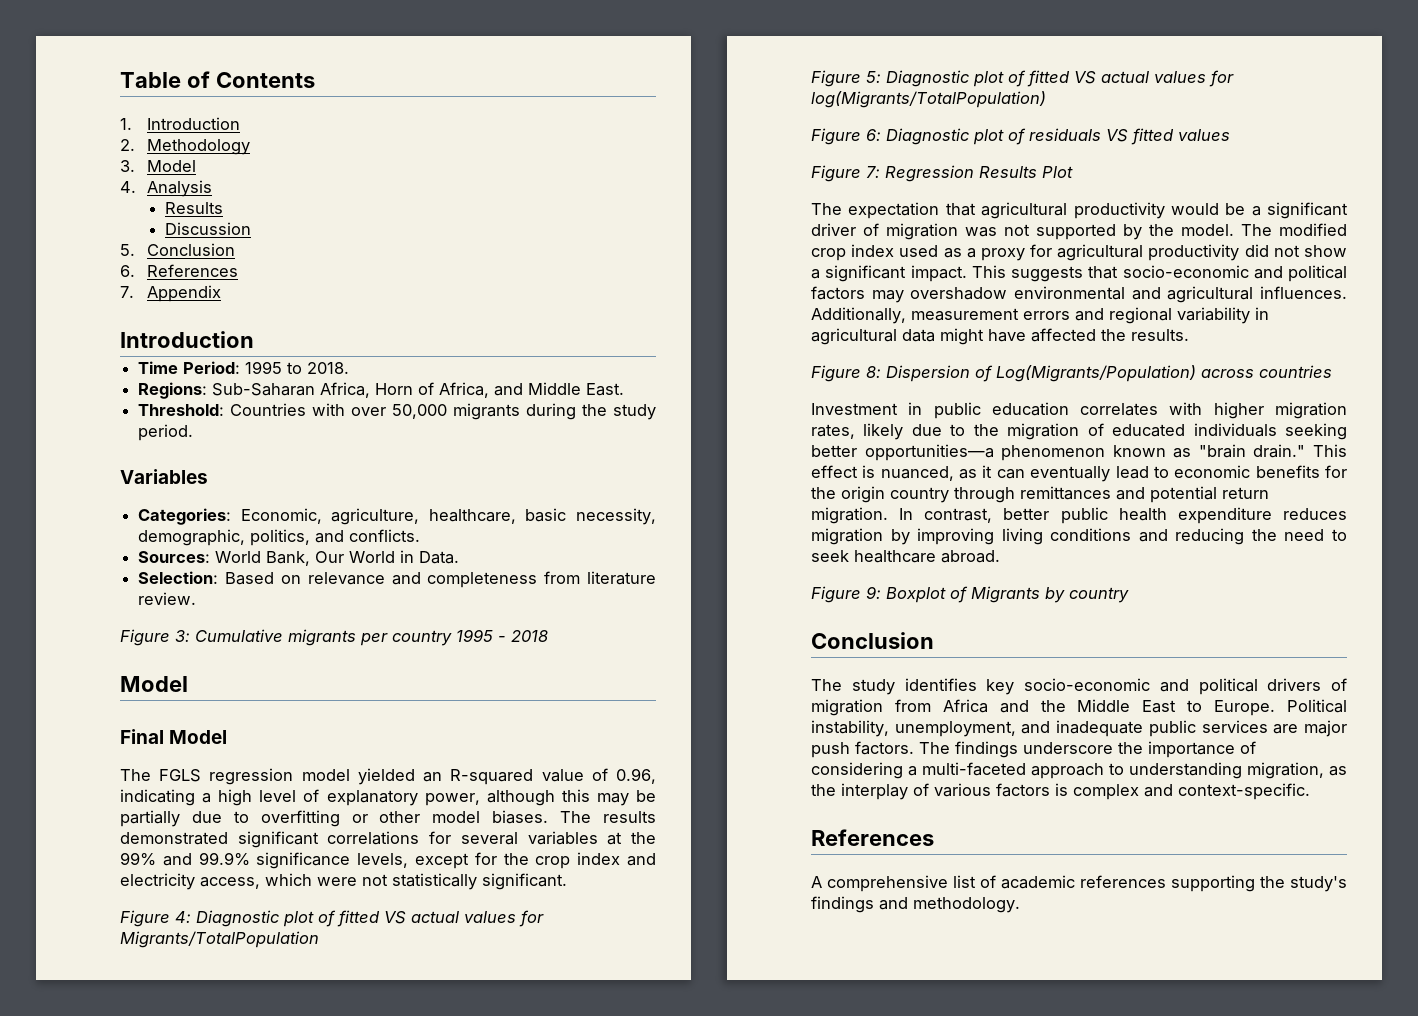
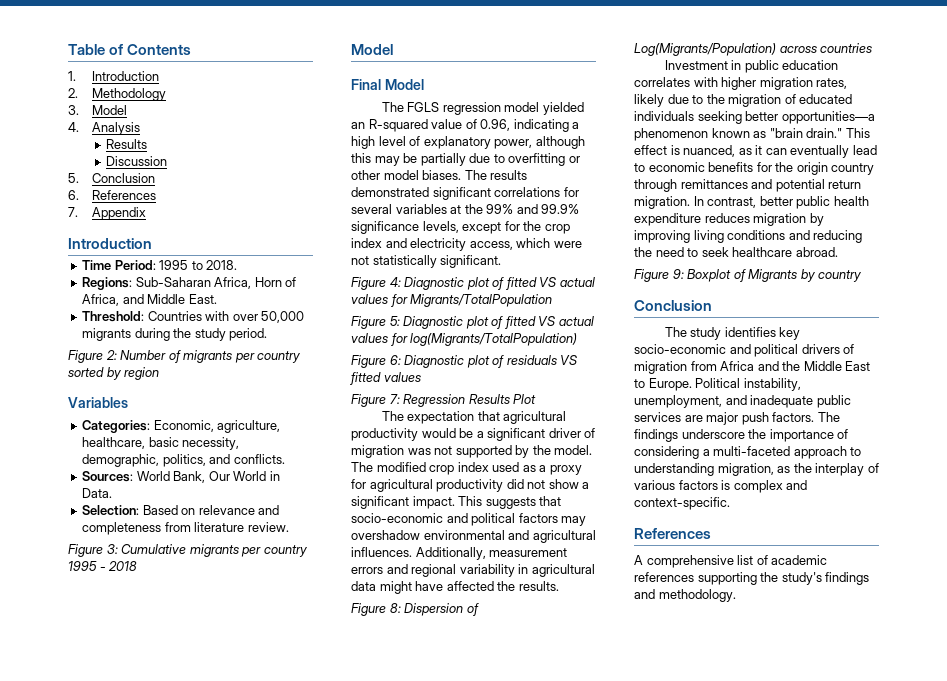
(194, 432) none -> [68,350,301,363] [68,367,160,380] // Figure 2: Number of migrants per country sorted by region

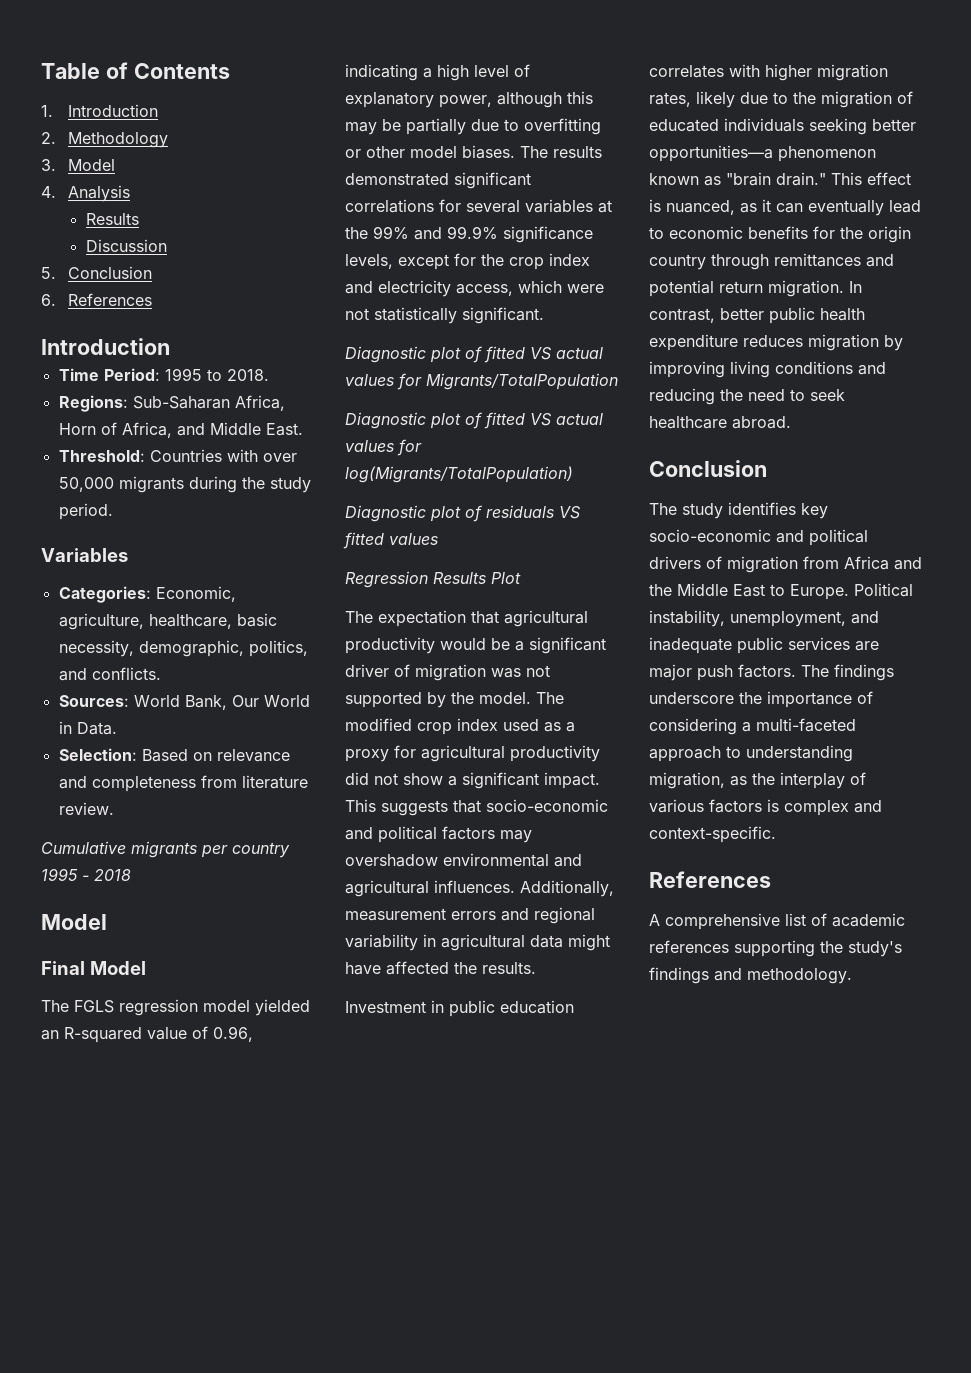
[68,207,147,220] // 7. Appendix -> (152, 299) none
[68,350,301,363] [68,367,160,380] // Figure 2: Number of migrants per country sorted by region -> (113, 511) none
[68,544,118,557] Figure 3: -> (114, 808) none
[351,277,401,290] Figure 4: -> (544, 315) none
[351,316,400,329] Figure 5: -> (618, 381) none
[351,355,401,368] Figure 6: -> (573, 474) none
[351,394,400,407] Figure 7: -> (438, 539) none
[351,603,479,616] [634,43,873,56] // Figure 8: Dispersion of Log(Migrants/Population) across countries -> (536, 968) none
[634,269,862,282] // Figure 9: Boxplot of Migrants by country -> (791, 422) none

